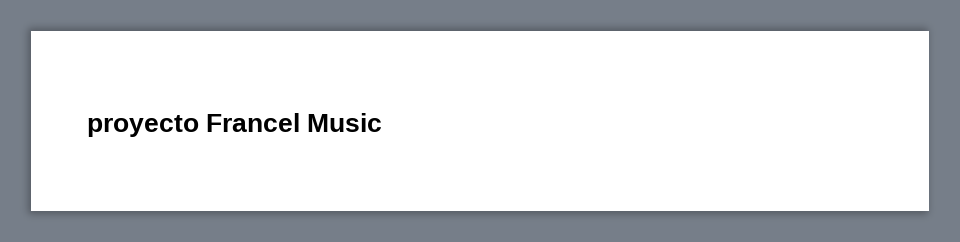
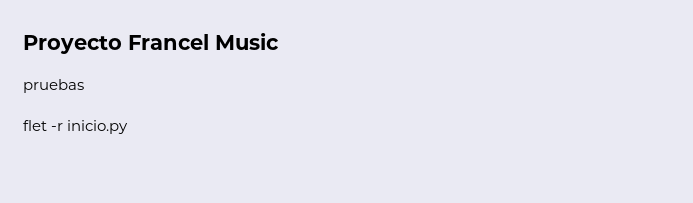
[87,115,199,137] proyecto -> [23,35,122,54] Proyecto
(383, 122) none -> [23,79,84,93] [23,120,129,134] // pruebas // flet -r inicio.py

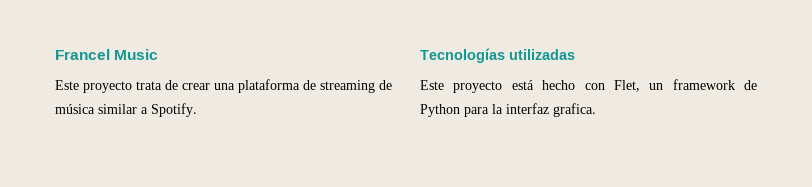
[23,35,122,54] Proyecto -> (55, 54) none
[23,79,84,93] [23,120,129,134] pruebas // flet -r inicio.py -> [55,79,392,93] [55,103,197,117] [420,48,575,63] [420,79,757,93] [420,103,596,117] Este proyecto trata de crear una plataforma de streaming de música similar a Spotify. // Tecnologías utilizadas // Este proyecto está hecho con Flet, un framework de Python para la interfaz grafica.

